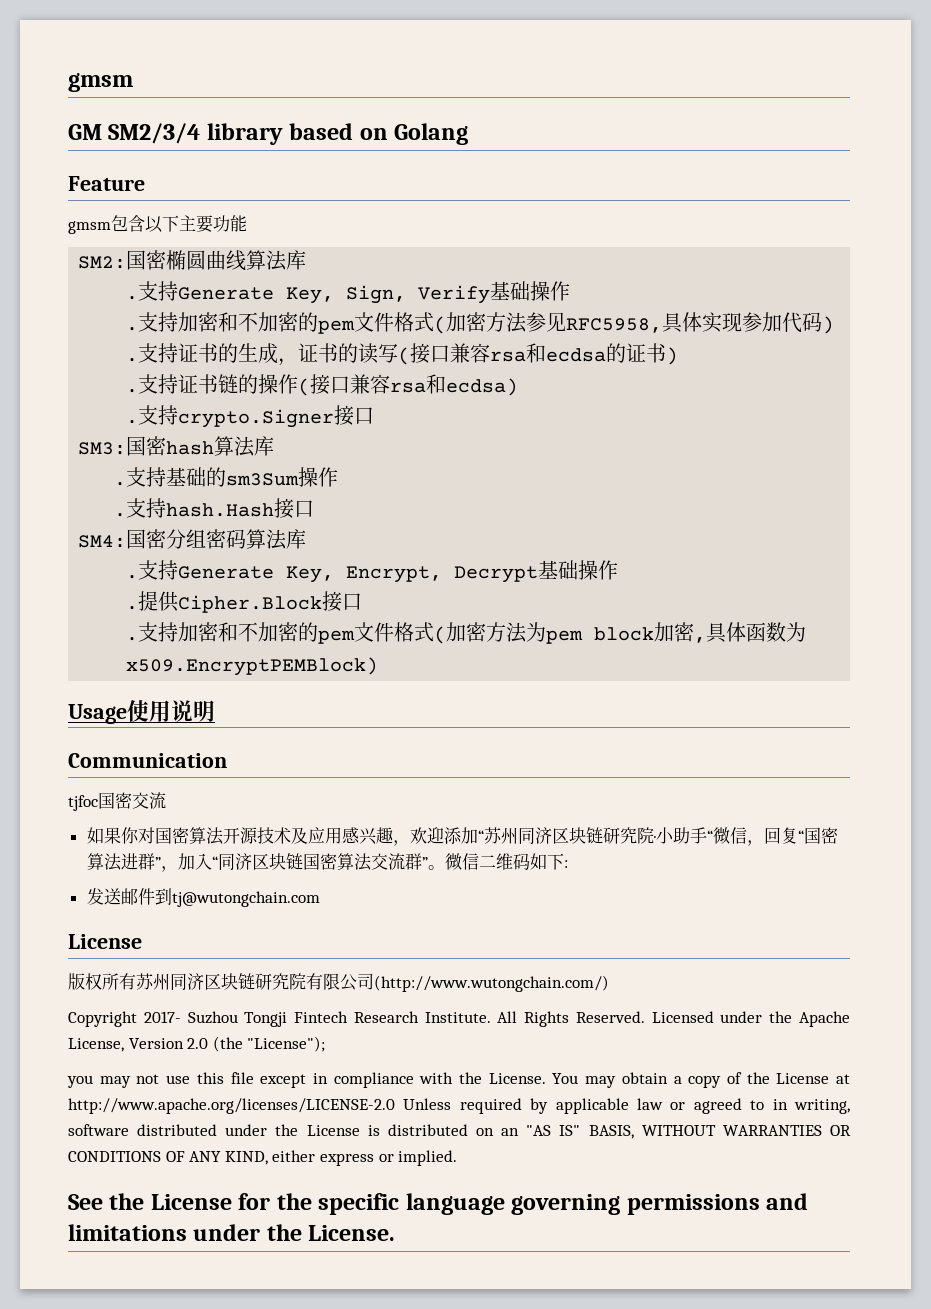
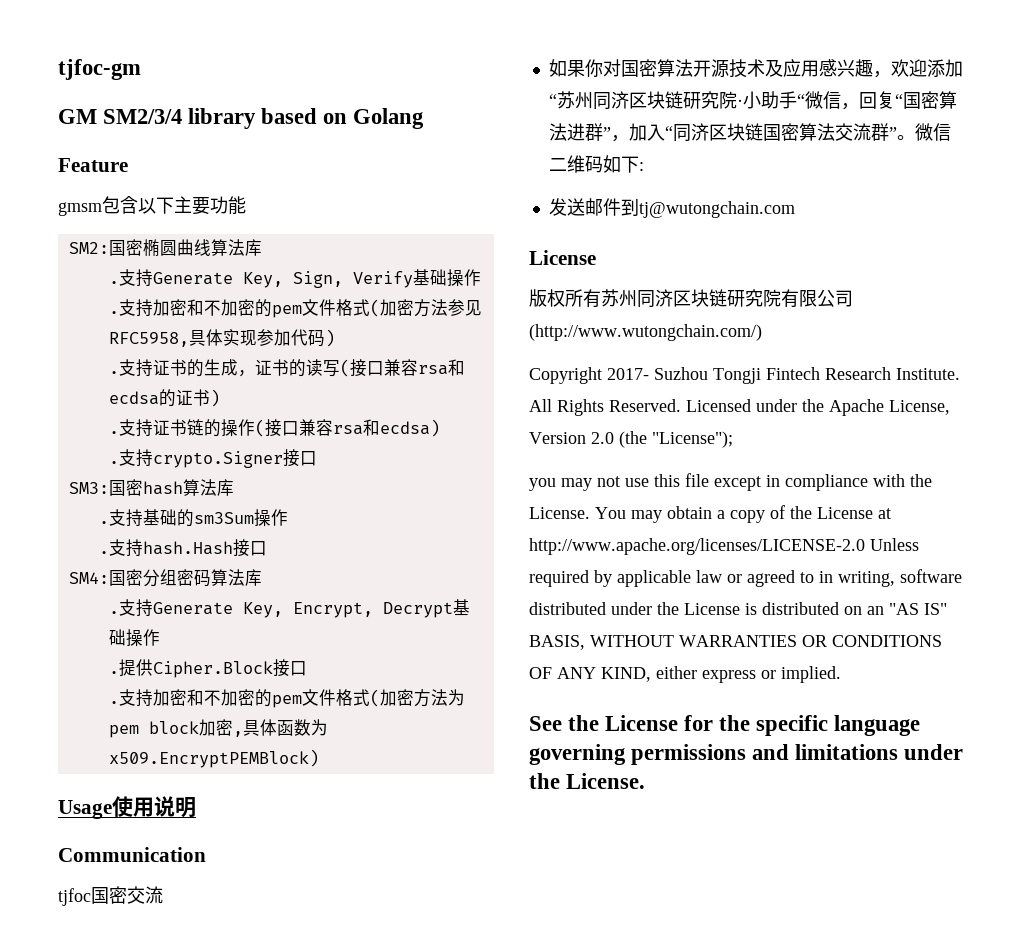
[68,73,133,92] gmsm -> [58,59,141,80] tjfoc-gm

